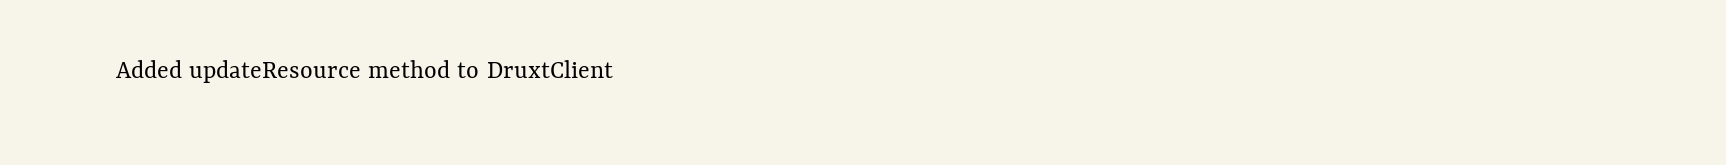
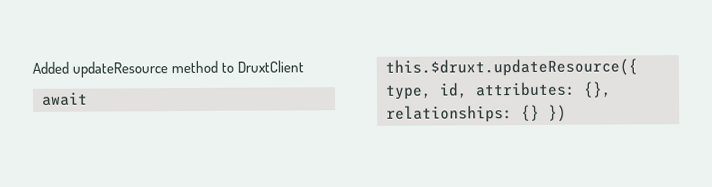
(613, 69) none -> [41,92,88,106] [385,58,638,77] [385,81,612,100] [386,104,567,123] // await this.$druxt.updateResource({ type, id, attributes: {}, relationships: {} })

